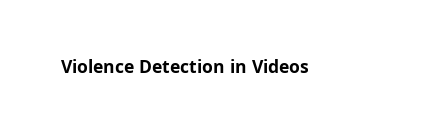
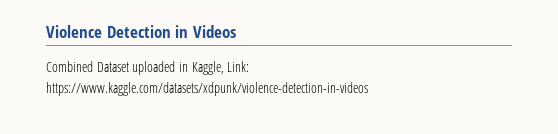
(309, 66) none -> [46,61,250,75] [46,82,368,96] // Combined Dataset uploaded in Kaggle, Link: https://www.kaggle.com/datasets/xdpunk/violence-detection-in-videos

